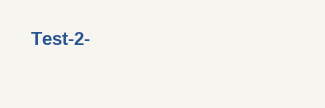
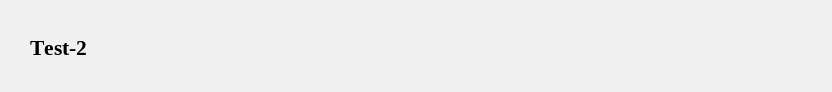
[31,32,90,45] Test-2- -> [30,41,87,55] Test-2

